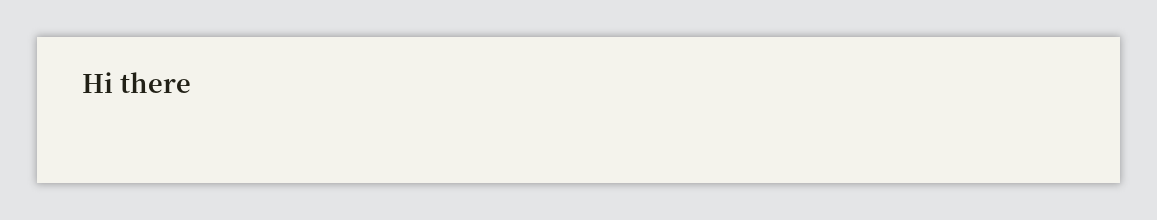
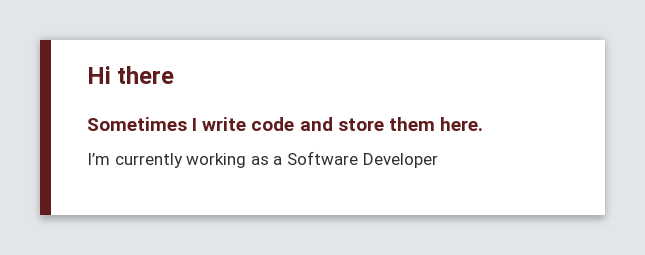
(191, 82) none -> [87,117,483,131] [87,151,438,168] // Sometimes I write code and store them here. // I’m currently working as a Software Developer

